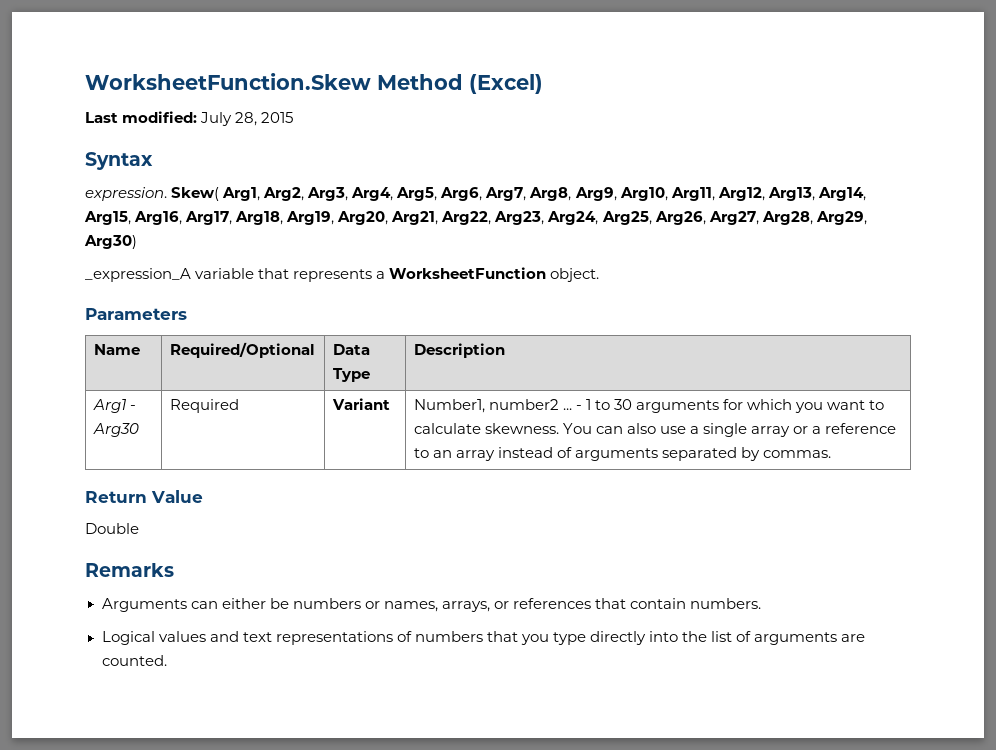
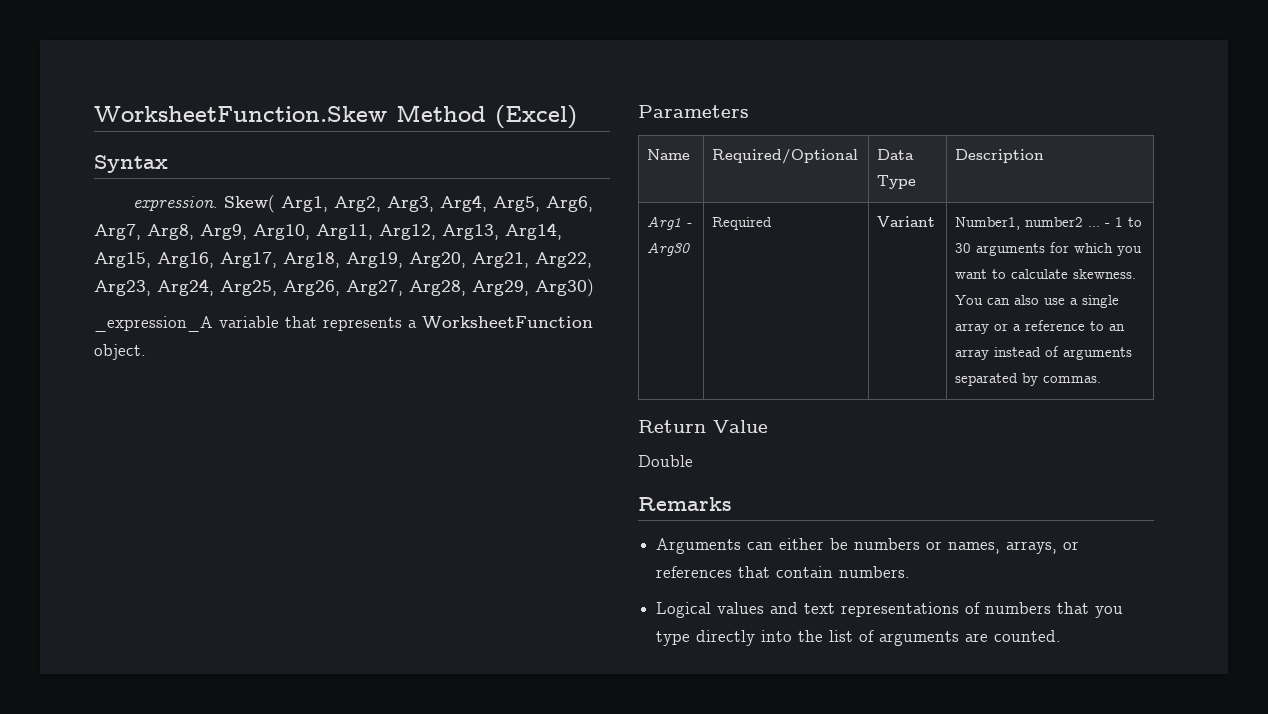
[85,111,294,126] // Last modified: July 28, 2015 -> (577, 117) none

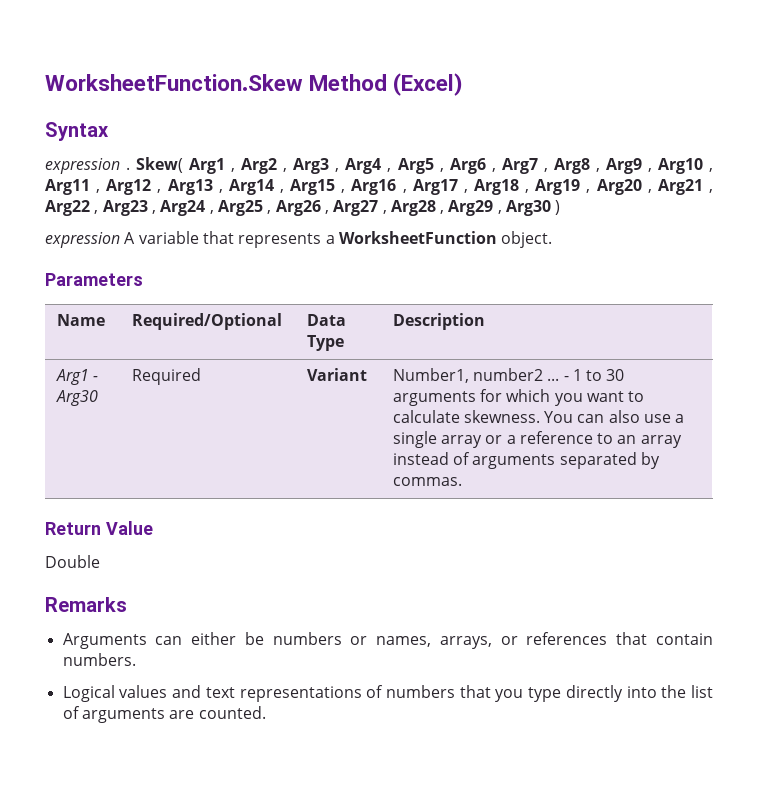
[133,195,594,213] [94,223,562,240] [94,252,592,268] [94,279,594,297] [94,316,213,332] expression. Skew( Arg1, Arg2, Arg3, Arg4, Arg5, Arg6, Arg7, Arg8, Arg9, Arg10, Arg11, Arg12, Arg13, Arg14, Arg15, Arg16, Arg17, Arg18, Arg19, Arg20, Arg21, Arg22, Arg23, Arg24, Arg25, Arg26, Arg27, Arg28, Arg29, Arg30) // _expression_A -> [45,157,713,174] [45,179,713,195] [45,200,561,216] [45,232,136,248] expression . Skew( Arg1 , Arg2 , Arg3 , Arg4 , Arg5 , Arg6 , Arg7 , Arg8 , Arg9 , Arg10 , Arg11 , Arg12 , Arg13 , Arg14 , Arg15 , Arg16 , Arg17 , Arg18 , Arg19 , Arg20 , Arg21 , Arg22 , Arg23 , Arg24 , Arg25 , Arg26 , Arg27 , Arg28 , Arg29 , Arg30 ) // expression A

